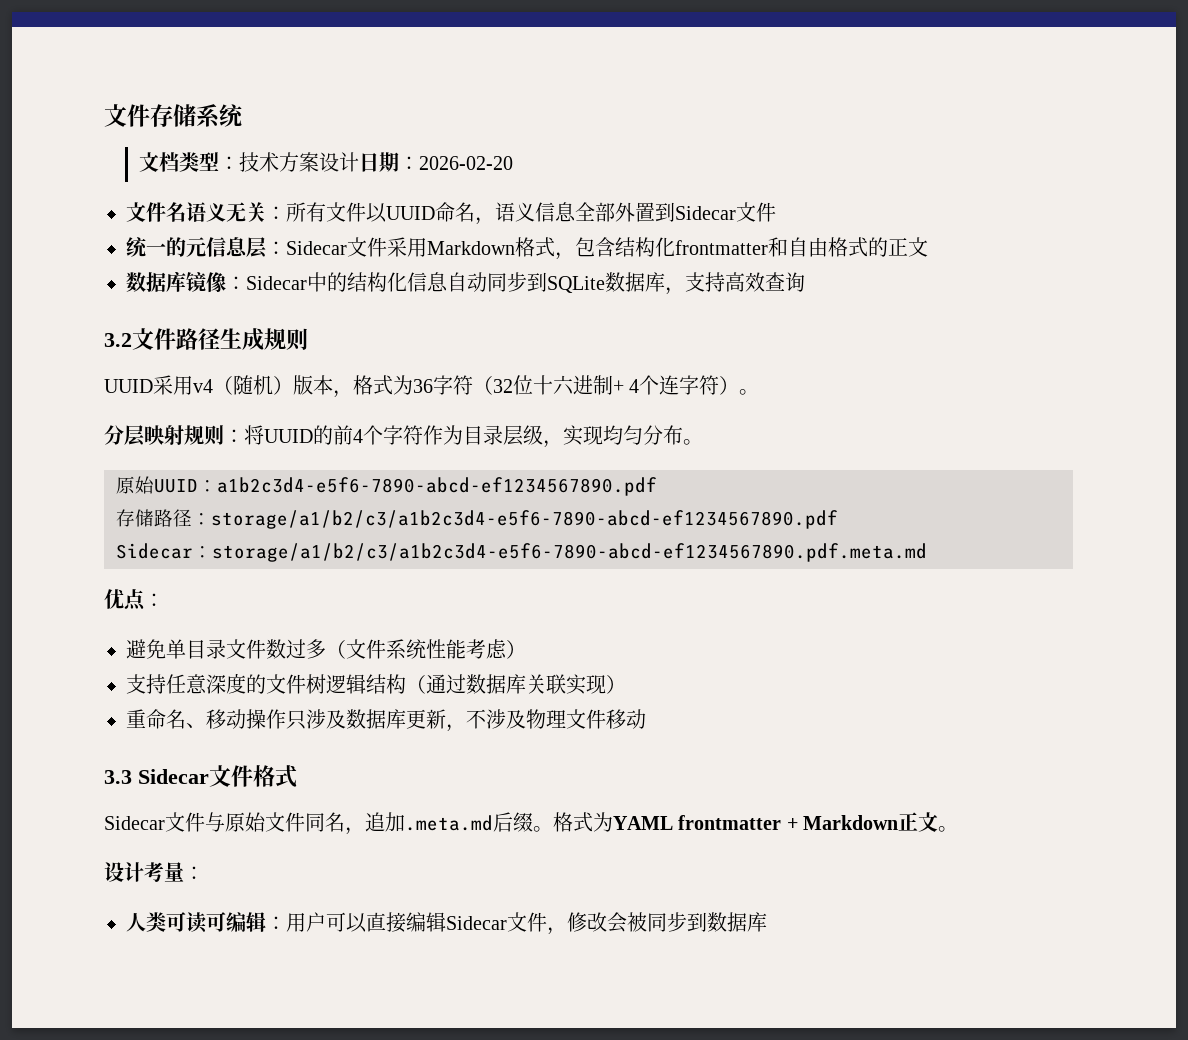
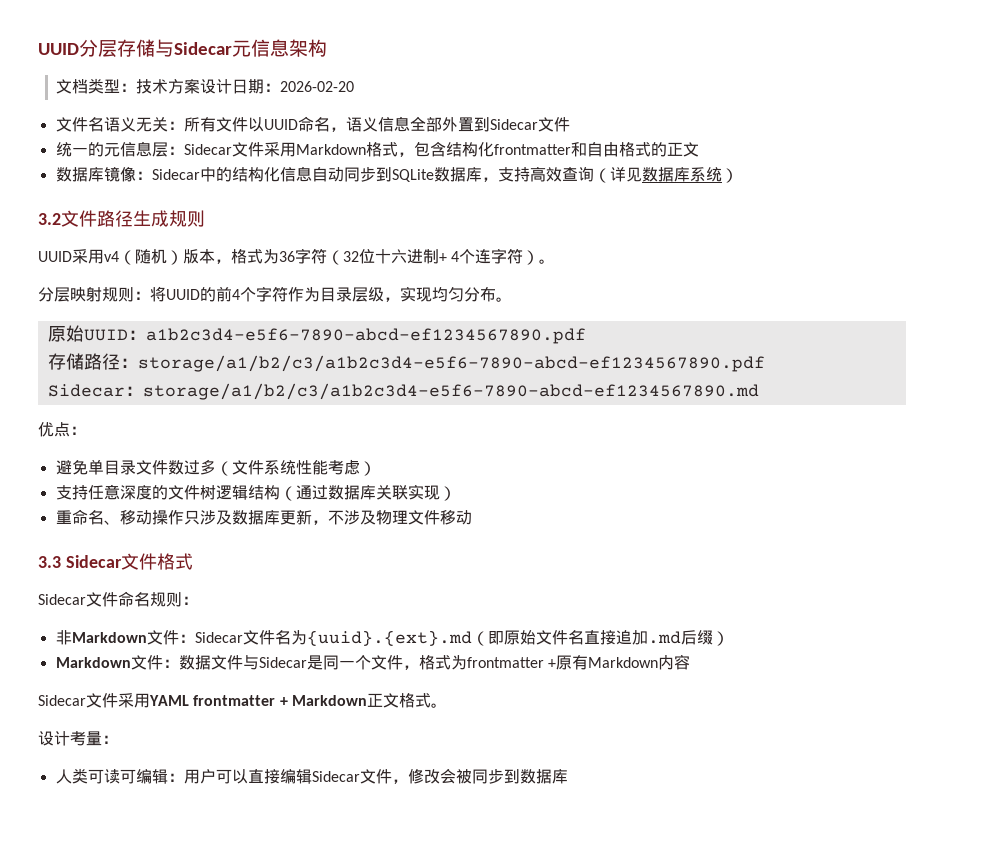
[104,104,244,128] 文件存储系统 -> [38,39,327,57] UUID分层存储与Sidecar元信息架构
(805, 282) none -> [593,167,738,183] （详见数据库系统）
[212,543,927,562] storage/a1/b2/c3/a1b2c3d4-e5f6-7890-abcd-ef1234567890.pdf.meta.md -> [142,383,759,400] storage/a1/b2/c3/a1b2c3d4-e5f6-7890-abcd-ef1234567890.md
[205,812,613,835] 与原始文件同名，追加.meta.md后缀。格式为 -> [118,591,198,607] [55,630,729,646] [55,654,690,670] [38,693,150,708] 命名规则： // 非Markdown文件：Sidecar文件名为{uuid}.{ext}.md（即原始文件名直接追加.md后缀） // Markdown文件：数据文件与Sidecar是同一个文件，格式为frontmatter +原有Markdown内容 // Sidecar文件采用
(939, 822) none -> [398,693,431,708] 格式

